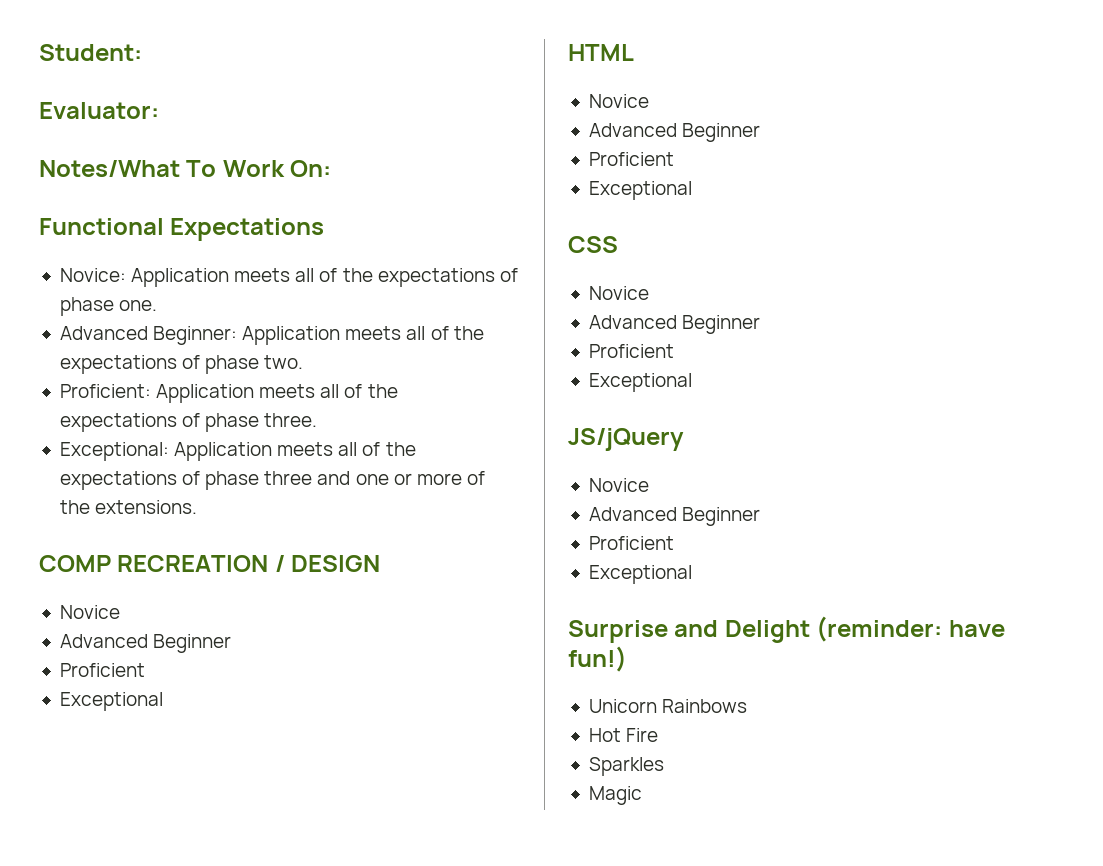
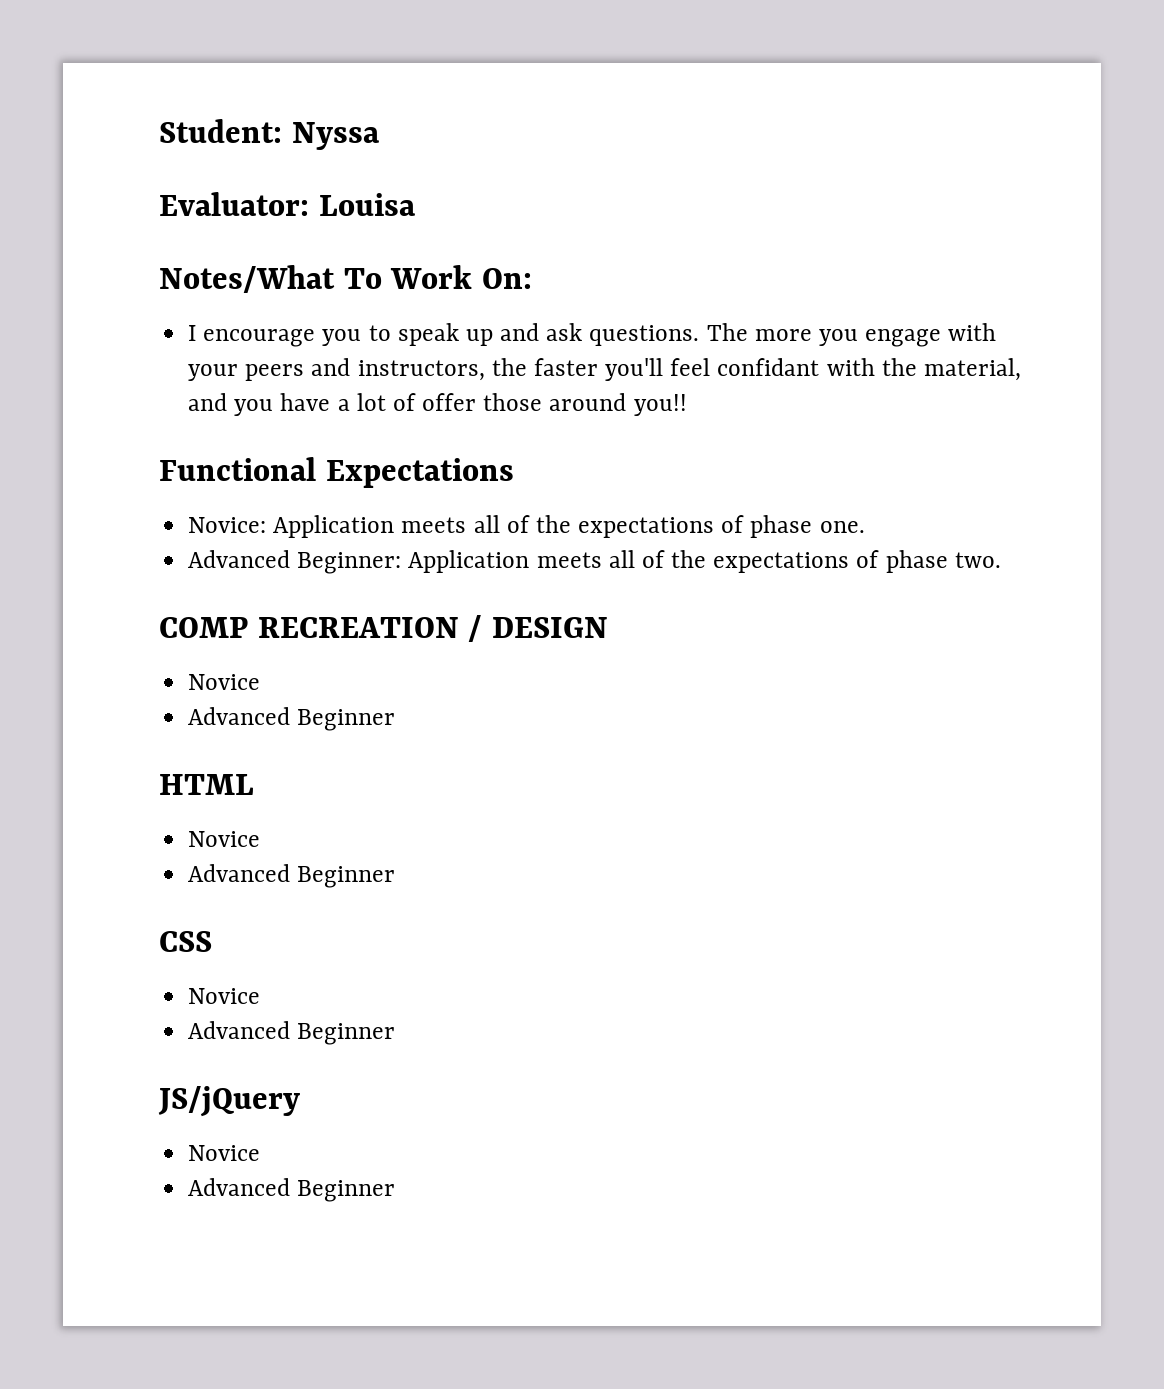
(142, 52) none -> [291,122,379,150] Nyssa
(159, 110) none -> [318,193,415,216] Louisa
(332, 168) none -> [188,323,997,347] [188,358,1021,381] [188,393,687,416] // I encourage you to speak up and ask questions. The more you engage with your peers and instructors, the faster you'll feel confidant with the material, and you have a lot of offer those around you!!
[59,384,398,403] [59,413,318,432] [59,442,416,461] [59,471,485,490] [59,500,198,514] // Proficient: Application meets all of the expectations of phase three. // Exceptional: Application meets all of the expectations of phase three and one or more of the extensions. -> (1001, 560) none
[59,663,145,677] [59,692,163,711] // Proficient // Exceptional -> (396, 720) none
[588,152,674,166] [588,181,692,200] // Proficient // Exceptional -> (396, 877) none
[588,344,674,358] [588,373,692,392] // Proficient // Exceptional -> (396, 1034) none
[588,536,674,550] [588,565,692,584] [568,616,1005,643] [568,646,627,672] [588,699,748,713] [588,728,659,742] [588,757,664,776] [588,786,642,805] // Proficient // Exceptional // Surprise and Delight (reminder: have fun!) // Unicorn Rainbows // Hot Fire // Sparkles // Magic -> (396, 1191) none

